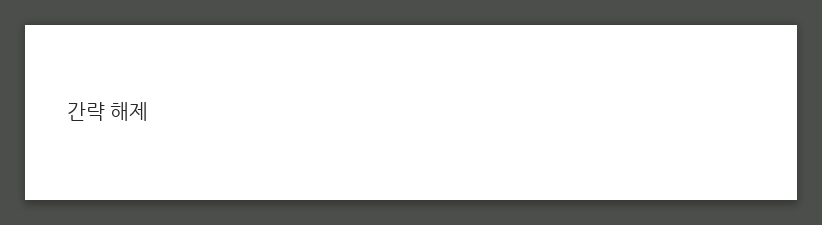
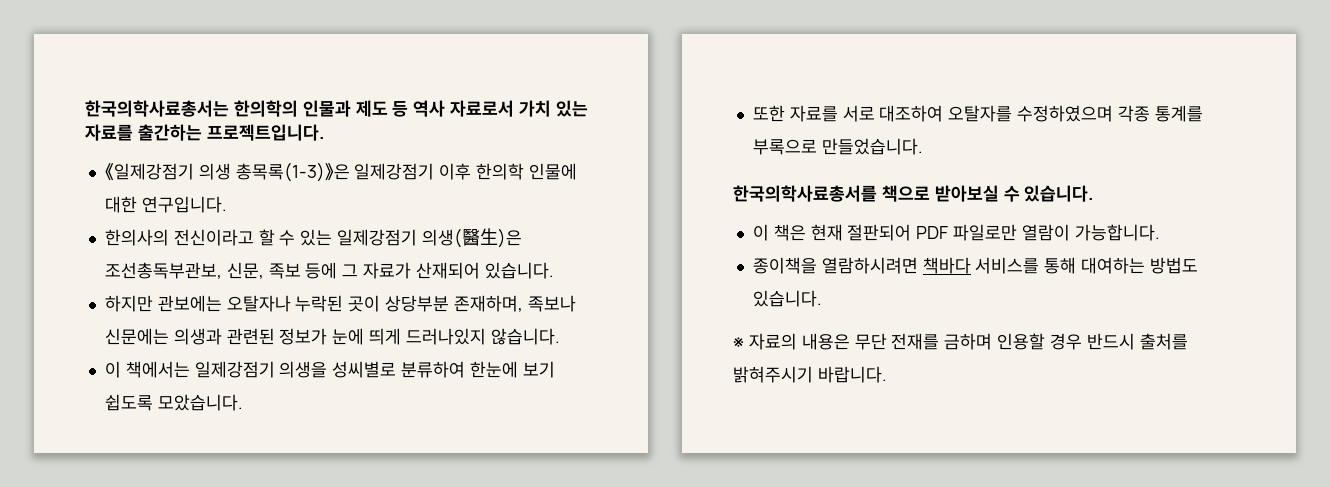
[67,102,149,121] 간략 해제 -> [85,100,588,117] [85,124,324,141] [104,162,577,182] [104,196,227,213] [104,228,522,248] [104,262,554,279] [104,295,576,312] [104,328,560,345] [104,361,555,378] [104,394,243,411] [752,105,1203,122] [752,138,923,155] [733,185,1094,202] [752,224,1160,241] [752,257,1198,274] [752,290,822,307] [733,333,1188,350] [733,366,887,383] 한국의학사료총서는 한의학의 인물과 제도 등 역사 자료로서 가치 있는 자료를 출간하는 프로젝트입니다. // 《일제강점기 의생 총목록(1-3)》은 일제강점기 이후 한의학 인물에 대한 연구입니다. // 한의사의 전신이라고 할 수 있는 일제강점기 의생(醫生)은 조선총독부관보, 신문, 족보 등에 그 자료가 산재되어 있습니다. // 하지만 관보에는 오탈자나 누락된 곳이 상당부분 존재하며, 족보나 신문에는 의생과 관련된 정보가 눈에 띄게 드러나있지 않습니다. // 이 책에서는 일제강점기 의생을 성씨별로 분류하여 한눈에 보기 쉽도록 모았습니다. // 또한 자료를 서로 대조하여 오탈자를 수정하였으며 각종 통계를 부록으로 만들었습니다. // 한국의학사료총서를 책으로 받아보실 수 있습니다. // 이 책은 현재 절판되어 PDF 파일로만 열람이 가능합니다. // 종이책을 열람하시려면 책바다 서비스를 통해 대여하는 방법도 있습니다. // ※ 자료의 내용은 무단 전재를 금하며 인용할 경우 반드시 출처를 밝혀주시기 바랍니다.

